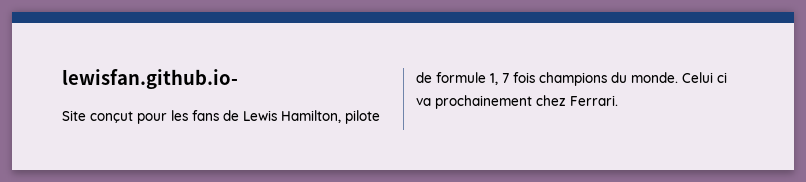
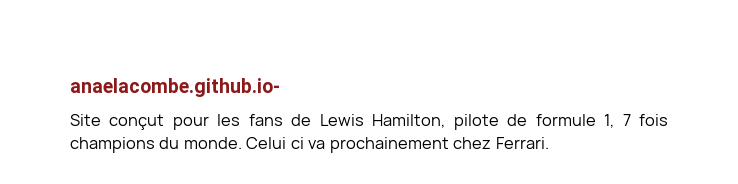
[62,69,238,89] lewisfan.github.io- -> [70,78,280,97] anaelacombe.github.io-

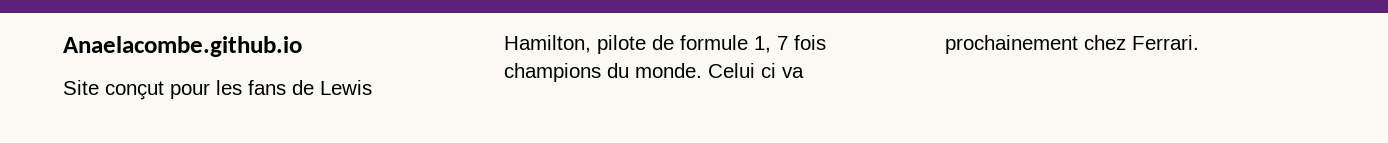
[70,78,280,97] anaelacombe.github.io- -> [63,36,302,57] Anaelacombe.github.io

